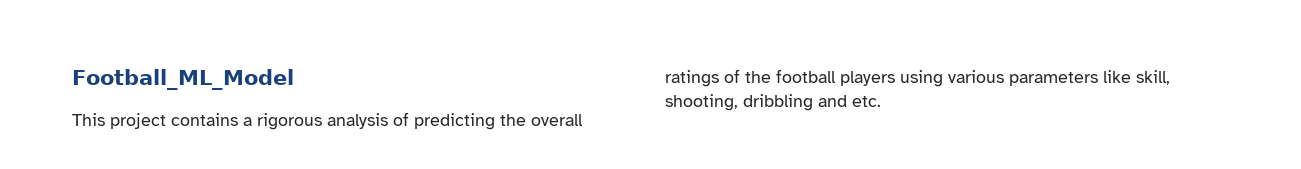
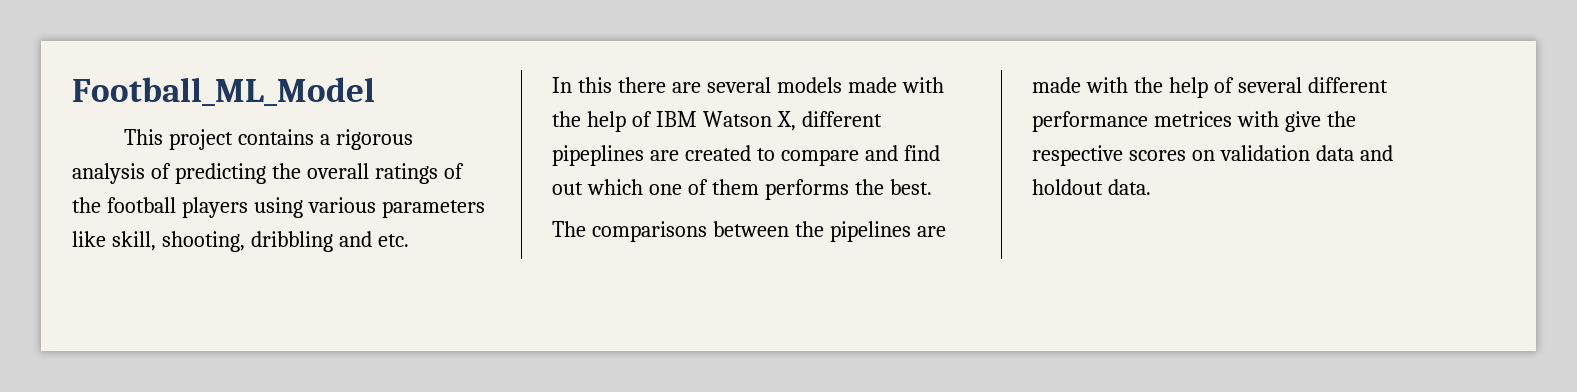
(881, 101) none -> [552,77,944,93] [552,111,882,132] [552,145,940,166] [552,179,932,200] [552,221,946,242] [1032,77,1388,98] [1032,111,1356,132] [1032,145,1393,166] [1032,179,1151,195] // In this there are several models made with the help of IBM Watson X, different pipeplines are created to compare and find out which one of them performs the best. // The comparisons between the pipelines are made with the help of several different performance metrices with give the respective scores on validation data and holdout data.

